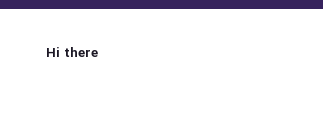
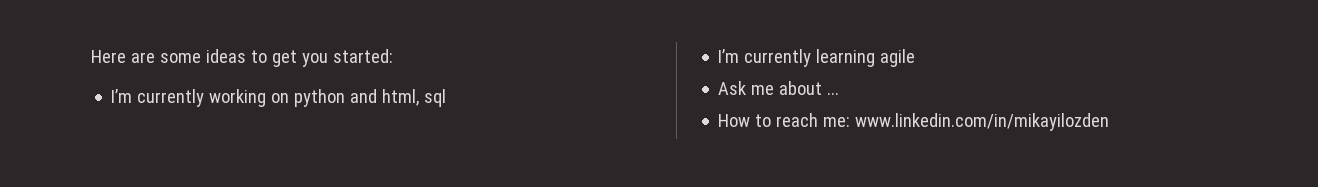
[46,47,98,57] Hi there -> [91,49,393,67] [111,89,447,107] [718,49,916,67] [718,81,840,95] [718,113,1110,131] Here are some ideas to get you started: // I’m currently working on python and html, sql // I’m currently learning agile // Ask me about ... // How to reach me: www.linkedin.com/in/mikayilozden

